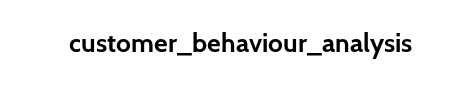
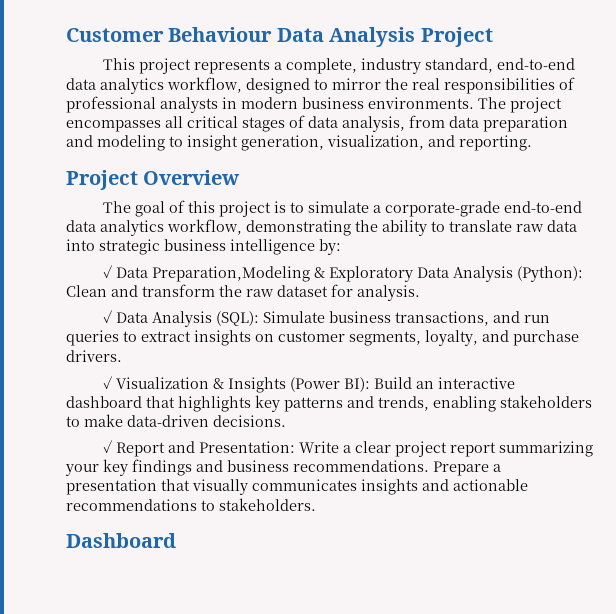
[69,32,412,59] customer_behaviour_analysis -> [66,27,493,47] [103,58,576,74] [66,77,575,94] [66,96,562,113] [66,115,568,132] [66,135,532,151] [66,170,241,190] [103,200,583,217] [66,219,577,236] [66,239,341,255] [103,265,584,282] [66,284,420,301] [103,310,551,327] [66,330,579,346] [66,350,122,362] [103,376,516,393] [66,395,592,412] [66,414,286,427] [103,440,594,457] [65,459,501,476] [66,479,528,495] [66,498,316,511] [66,533,176,548] Customer Behaviour Data Analysis Project // This project represents a complete, industry standard, end-to-end data analytics workflow, designed to mirror the real responsibilities of professional analysts in modern business environments. The project encompasses all critical stages of data analysis, from data preparation and modeling to insight generation, visualization, and reporting. // Project Overview // The goal of this project is to simulate a corporate-grade end-to-end data analytics workflow, demonstrating the ability to translate raw data into strategic business intelligence by: // ✓ Data Preparation,Modeling & Exploratory Data Analysis (Python): Clean and transform the raw dataset for analysis. // ✓ Data Analysis (SQL): Simulate business transactions, and run queries to extract insights on customer segments, loyalty, and purchase drivers. // ✓ Visualization & Insights (Power BI): Build an interactive dashboard that highlights key patterns and trends, enabling stakeholders to make data-driven decisions. // ✓ Report and Presentation: Write a clear project report summarizing your key findings and business recommendations. Prepare a presentation that visually communicates insights and actionable recommendations to stakeholders. // Dashboard

